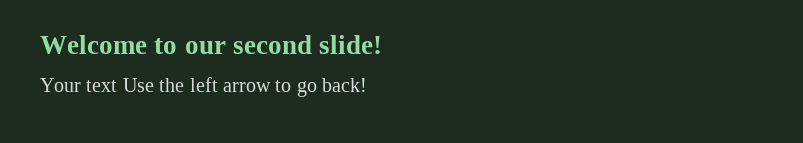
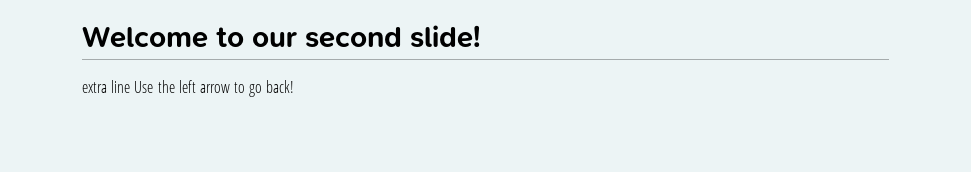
[40,78,118,92] Your text -> [82,80,131,93] extra line

